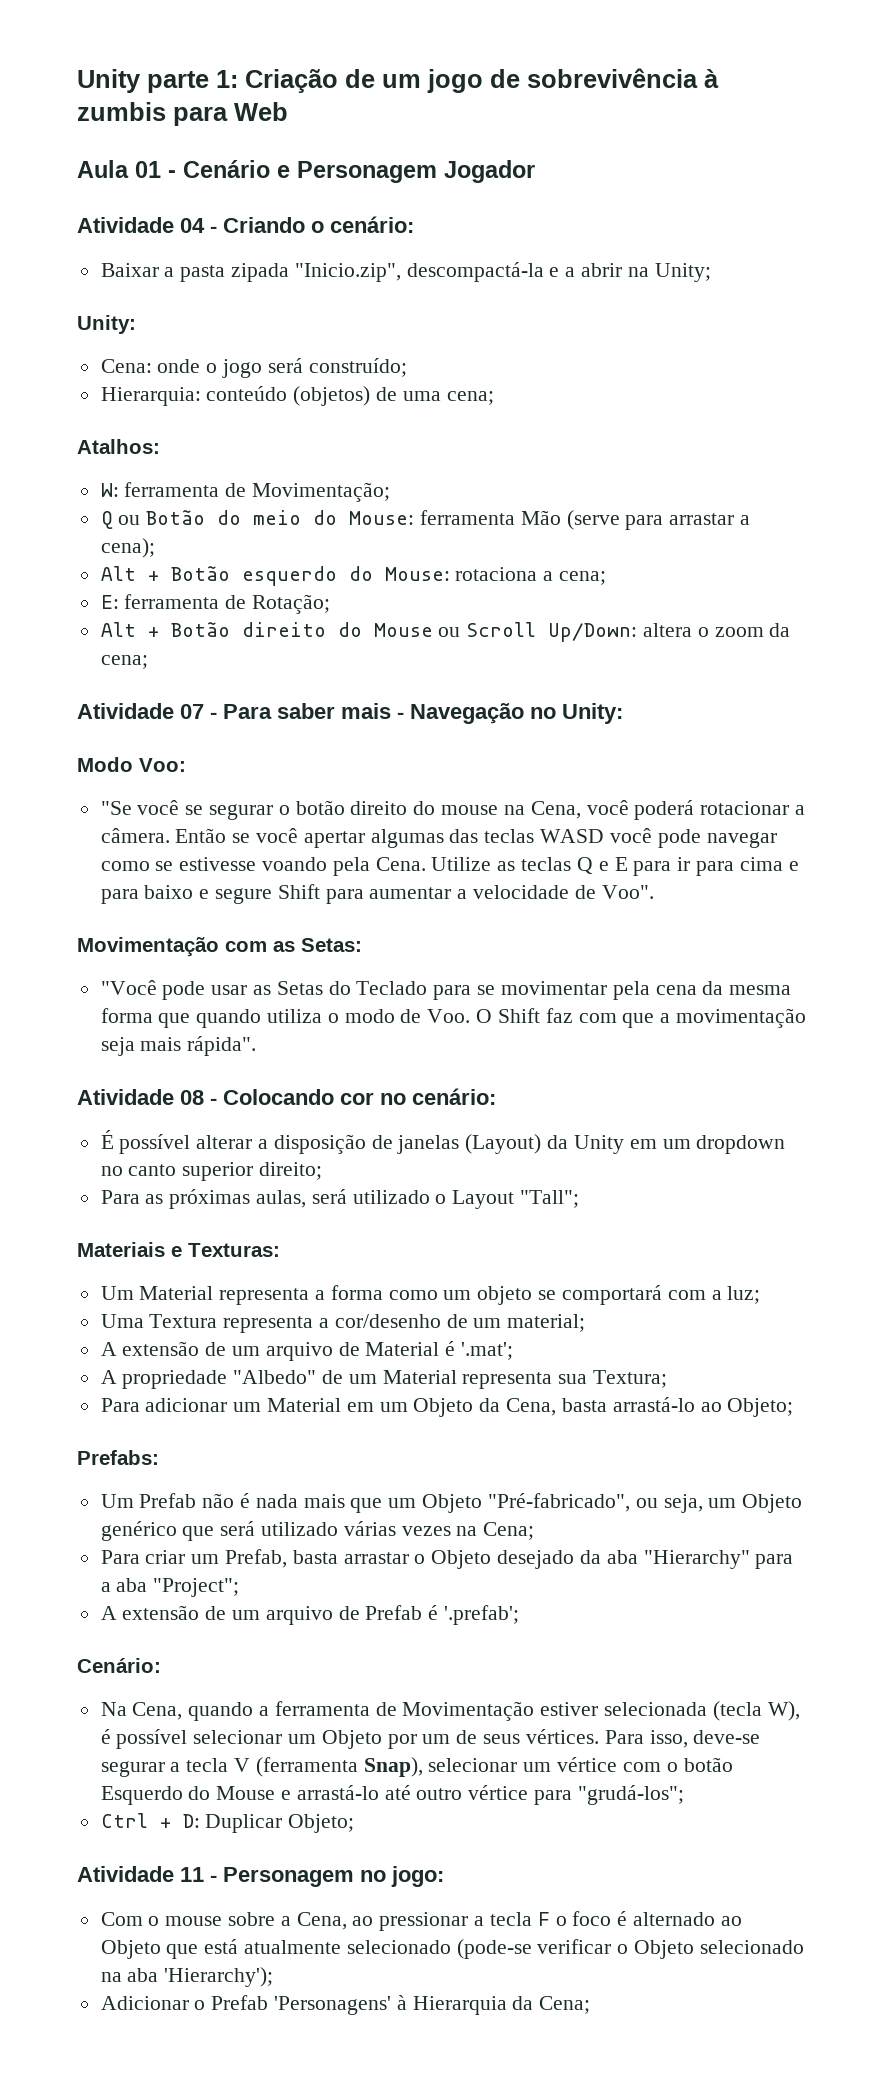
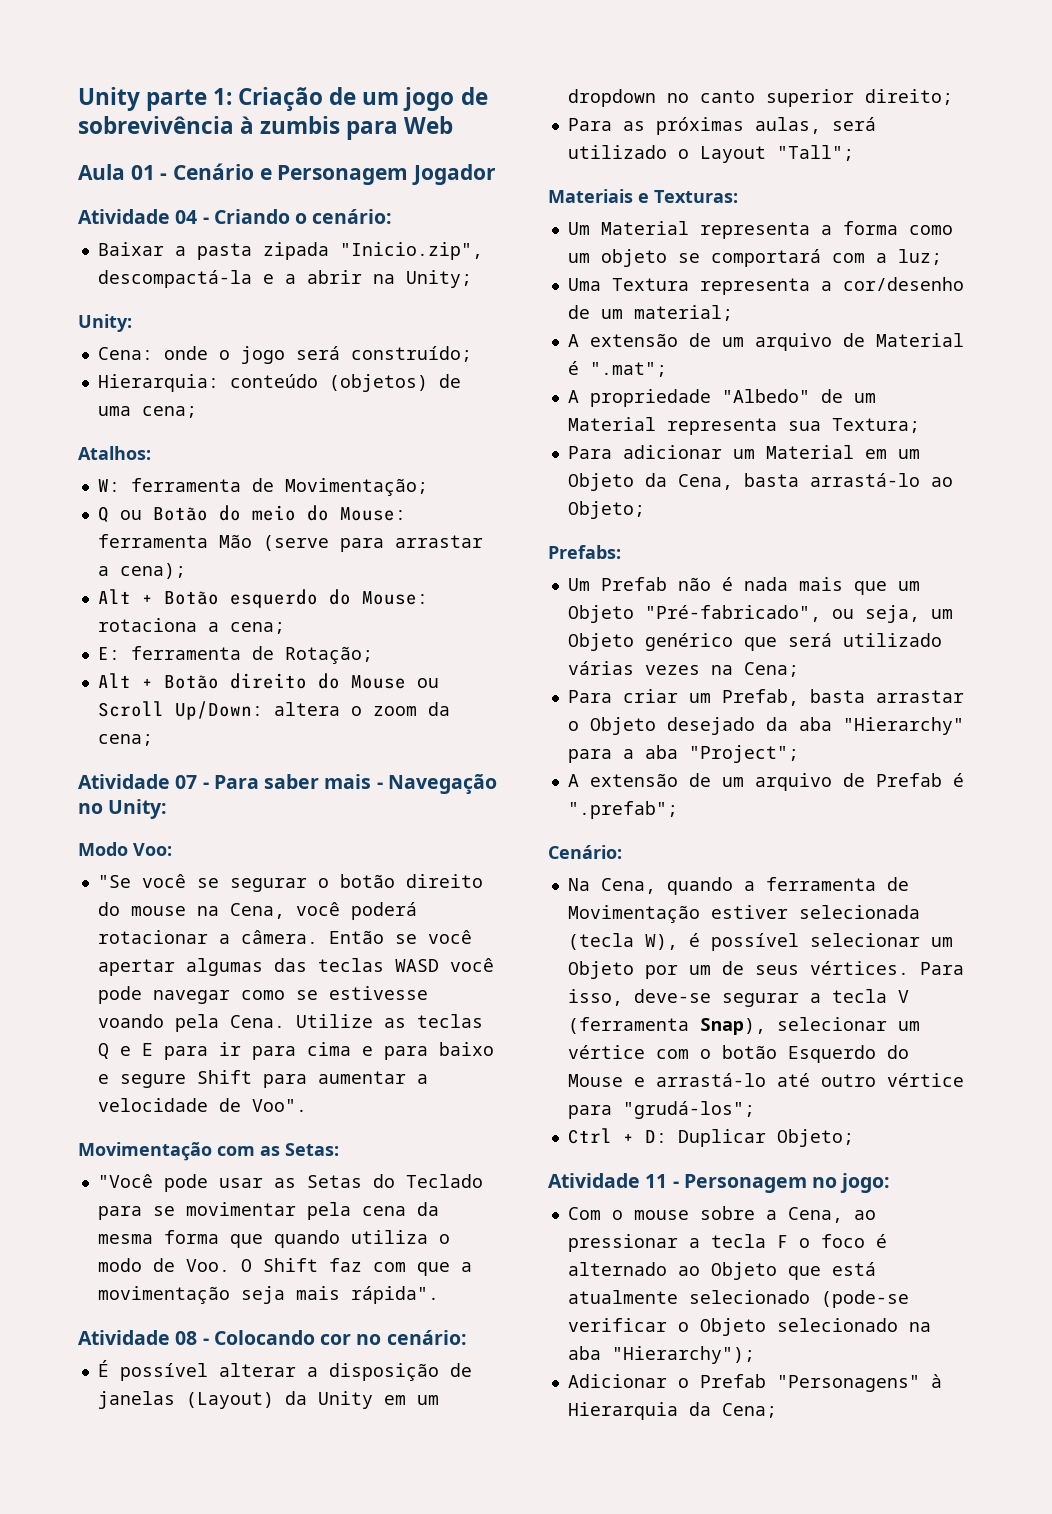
[461,1342,514,1360] '.mat'; -> [589,362,667,377] ".mat";
[444,1605,520,1625] '.prefab'; -> [567,801,678,819] ".prefab";
[164,1967,274,1987] 'Hierarchy'); -> [611,1346,755,1364] "Hierarchy");
[274,1996,392,2015] 'Personagens' -> [776,1375,920,1392] "Personagens"

